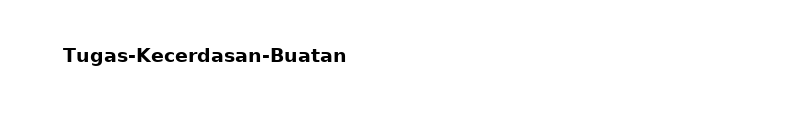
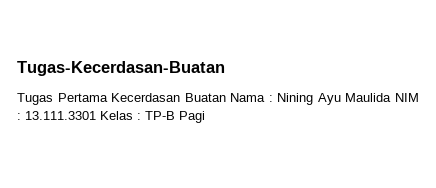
(347, 57) none -> [17,93,419,105] [17,111,205,123] // Tugas Pertama Kecerdasan Buatan Nama : Nining Ayu Maulida NIM : 13.111.3301 Kelas : TP-B Pagi

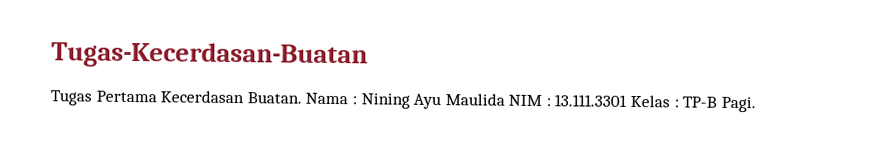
[184,93,226,102] Buatan -> [246,92,302,104] Buatan.
[179,111,205,123] Pagi -> [720,96,756,113] Pagi.

